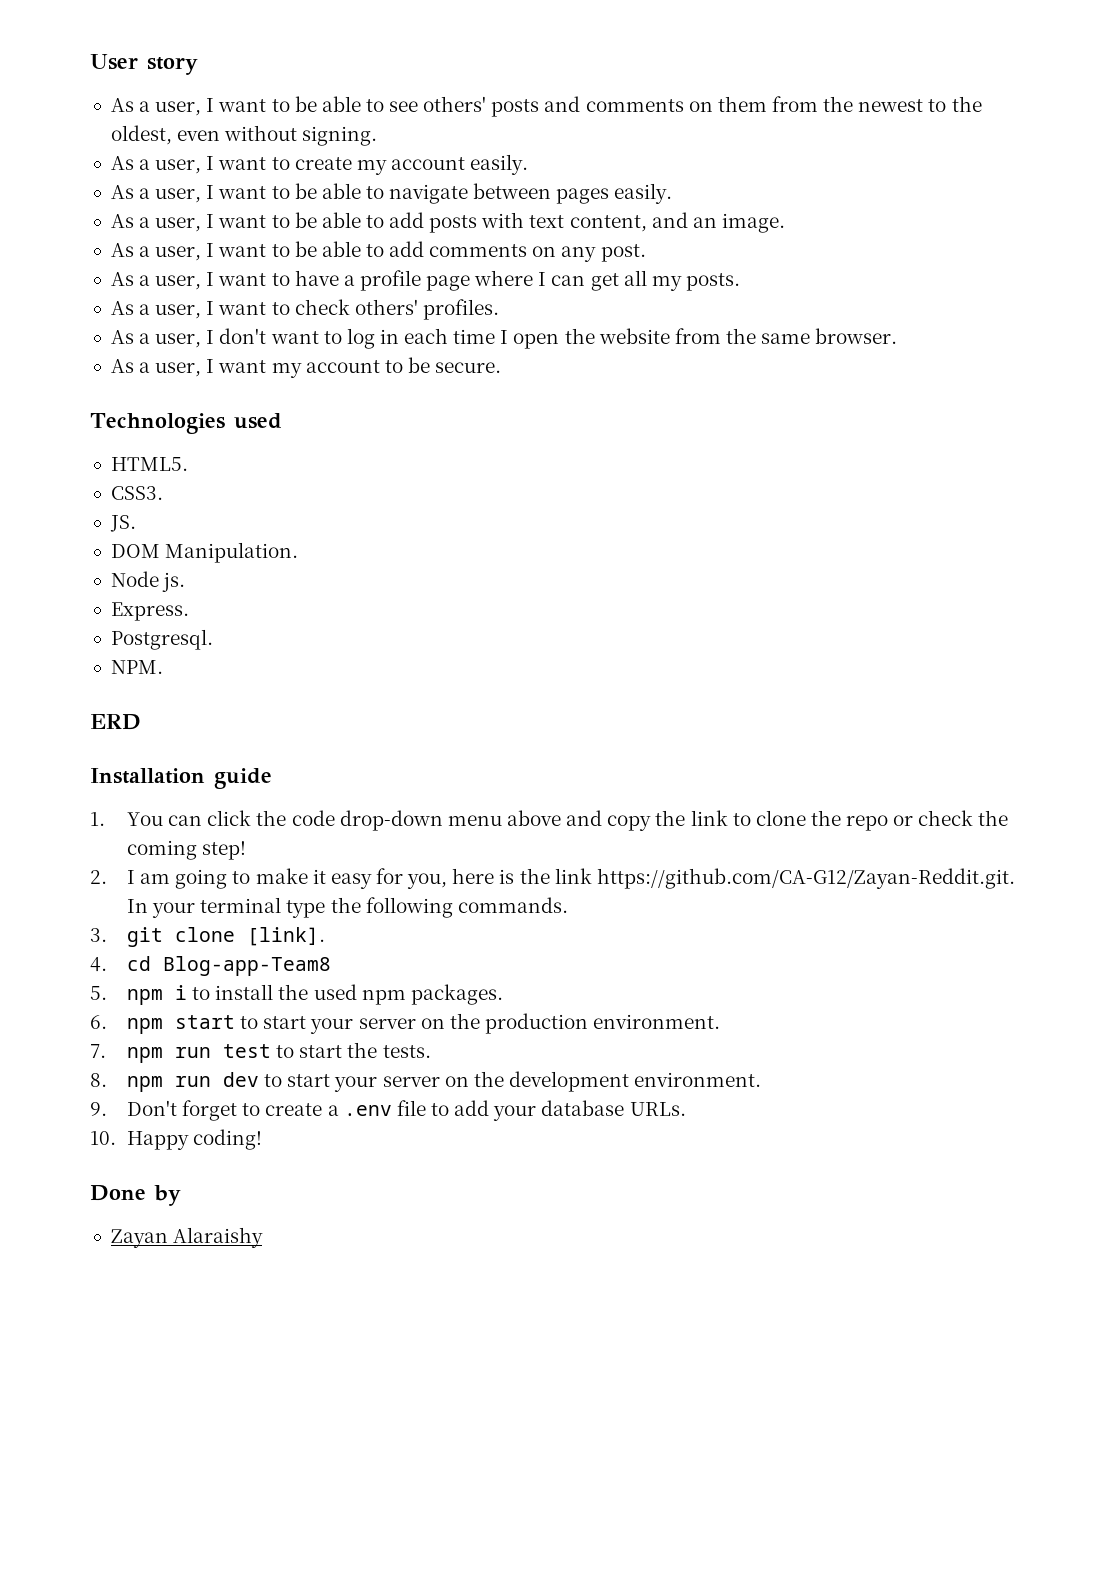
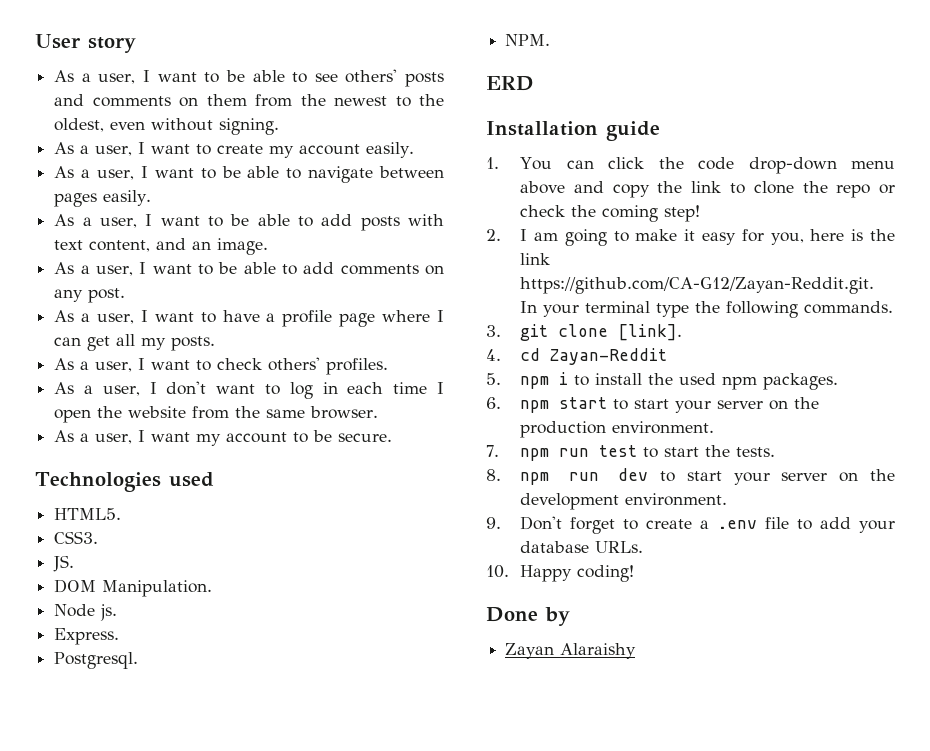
[163,956,332,976] Blog-app-Team8 -> [550,348,668,365] Zayan-Reddit

